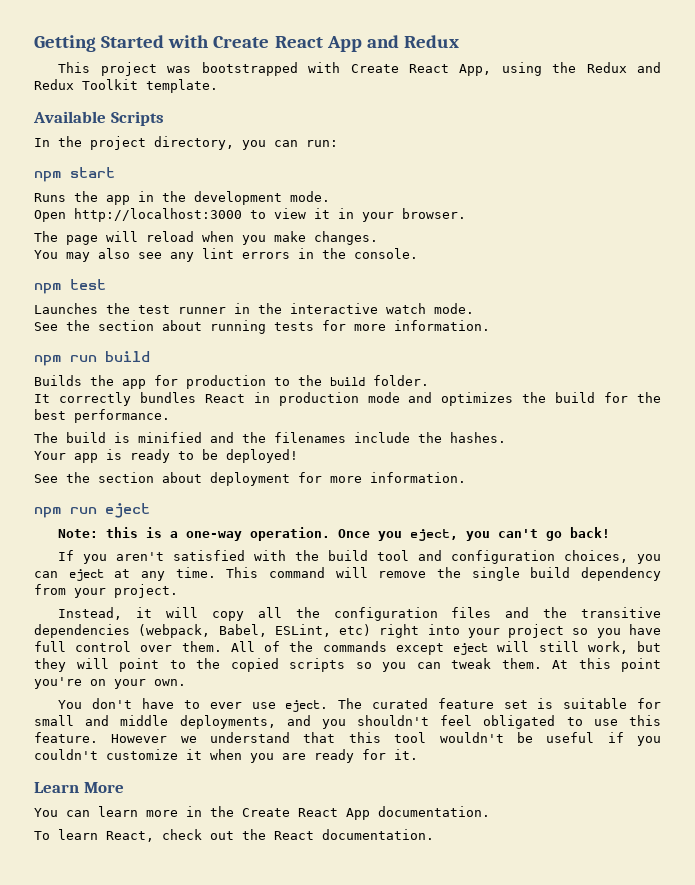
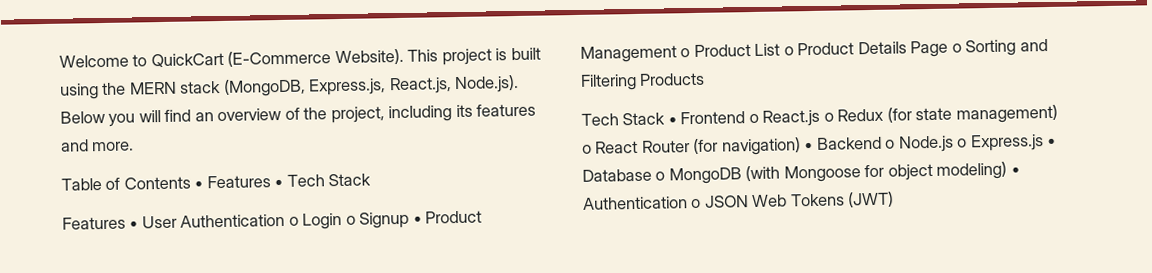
[34,35,459,52] [58,62,662,76] [34,79,218,93] [33,111,164,126] [34,136,338,150] [34,167,115,182] [34,191,330,205] [34,208,466,222] [34,231,378,245] [34,248,418,262] [34,279,106,294] [34,303,474,314] [34,320,490,334] [34,351,150,366] [34,375,429,389] [34,392,661,406] [34,409,170,423] [34,432,506,443] [34,449,298,463] [34,472,466,486] [34,503,150,518] [58,527,611,541] [58,550,661,564] [34,567,662,581] [34,584,178,598] [58,607,662,621] [34,624,661,638] [34,641,661,655] [34,658,661,672] [34,677,186,689] [58,698,662,712] [34,715,661,729] [34,732,662,746] [34,749,418,763] [34,782,124,793] [34,806,490,820] [34,829,434,842] Getting Started with Create React App and Redux // This project was bootstrapped with Create React App, using the Redux and Redux Toolkit template. // Available Scripts // In the project directory, you can run: // npm start // Runs the app in the development mode. // Open http://localhost:3000 to view it in your browser. // The page will reload when you make changes. // You may also see any lint errors in the console. // npm test // Launches the test runner in the interactive watch mode. // See the section about running tests for more information. // npm run build // Builds the app for production to the build folder. // It correctly bundles React in production mode and optimizes the build for the best performance. // The build is minified and the filenames include the hashes. // Your app is ready to be deployed! // See the section about deployment for more information. // npm run eject // Note: this is a one-way operation. Once you eject, you can't go back! // If you aren't satisfied with the build tool and configuration choices, you can eject at any time. This command will remove the single build dependency from your project. // Instead, it will copy all the configuration files and the transitive dependencies (webpack, Babel, ESLint, etc) right into your project so you have full control over them. All of the commands except eject will still work, but they will point to the copied scripts so you can tweak them. At this point you're on your own. // You don't have to ever use eject. The curated feature set is suitable for small and middle deployments, and you shouldn't feel obligated to use this feature. However we understand that this tool wouldn't be useful if you couldn't customize it when you are ready for it. // Learn More // You can learn more in the Create React App documentation. // To learn React, check out the React documentation. -> [59,47,541,68] [60,74,520,100] [60,103,537,127] [60,139,135,152] [61,173,372,191] [62,210,483,230] [580,39,1048,63] [580,72,706,91] [581,104,1058,127] [582,134,1057,156] [582,161,1020,185] [583,191,895,210] Welcome to QuickCart (E-Commerce Website). This project is built using the MERN stack (MongoDB, Express.js, React.js, Node.js). Below you will find an overview of the project, including its features and more. // Table of Contents • Features • Tech Stack // Features • User Authentication o Login o Signup • Product Management o Product List o Product Details Page o Sorting and Filtering Products // Tech Stack • Frontend o React.js o Redux (for state management) o React Router (for navigation) • Backend o Node.js o Express.js • Database o MongoDB (with Mongoose for object modeling) • Authentication o JSON Web Tokens (JWT)

